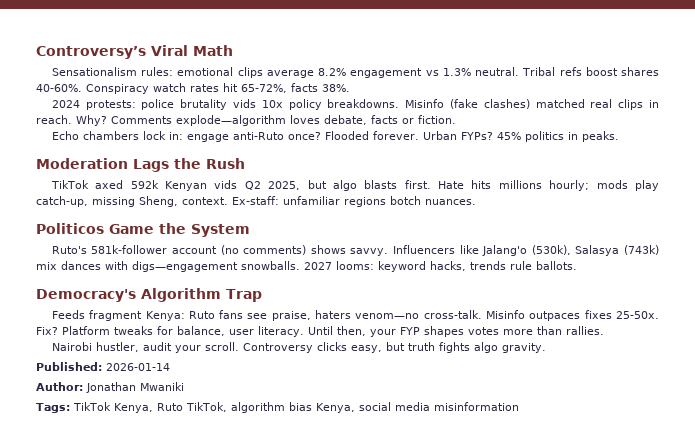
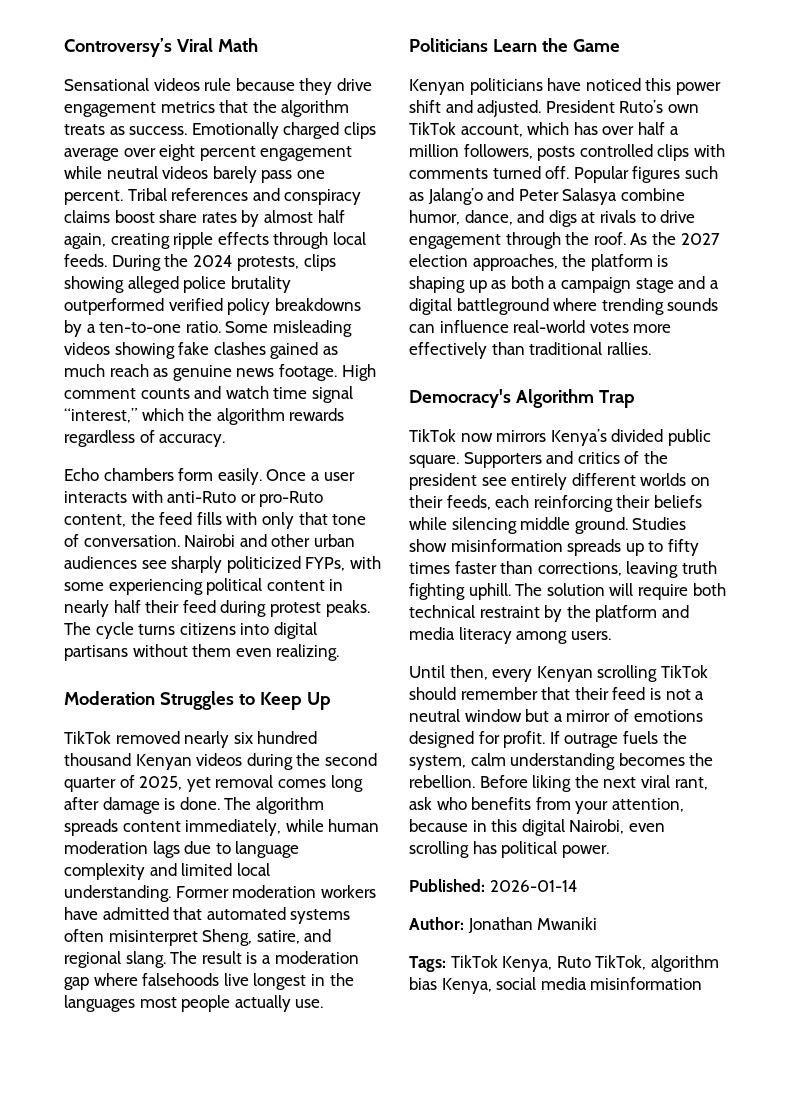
[51,67,659,78] [36,83,350,94] [51,99,660,110] [36,115,456,126] [51,131,619,142] [36,158,245,172] [50,180,659,191] [36,196,476,207] [36,223,250,237] [51,245,659,256] [36,261,577,272] [36,288,262,302] [51,310,659,321] [36,326,604,337] [51,342,546,353] Sensationalism rules: emotional clips average 8.2% engagement vs 1.3% neutral. Tribal refs boost shares 40-60%. Conspiracy watch rates hit 65-72%, facts 38%. // 2024 protests: police brutality vids 10x policy breakdowns. Misinfo (fake clashes) matched real clips in reach. Why? Comments explode—algorithm loves debate, facts or fiction. // Echo chambers lock in: engage anti-Ruto once? Flooded forever. Urban FYPs? 45% politics in peaks. // Moderation Lags the Rush // TikTok axed 592k Kenyan vids Q2 2025, but algo blasts first. Hate hits millions hourly; mods play catch-up, missing Sheng, context. Ex-staff: unfamiliar regions botch nuances. // Politicos Game the System // Ruto's 581k-follower account (no comments) shows savvy. Influencers like Jalang'o (530k), Salasya (743k) mix dances with digs—engagement snowballs. 2027 looms: keyword hacks, trends rule ballots. // Democracy's Algorithm Trap // Feeds fragment Kenya: Ruto fans see praise, haters venom—no cross-talk. Misinfo outpaces fixes 25-50x. Fix? Platform tweaks for balance, user literacy. Until then, your FYP shapes votes more than rallies. // Nairobi hustler, audit your scroll. Controversy clicks easy, but truth fights algo gravity. -> [64,78,372,95] [64,100,350,117] [64,122,376,139] [64,144,353,161] [64,166,325,183] [64,188,362,205] [64,210,345,227] [64,232,366,249] [64,254,336,271] [64,276,291,293] [64,298,361,315] [64,320,352,337] [64,342,338,359] [64,364,376,381] [64,386,353,403] [64,408,345,425] [64,430,226,447] [64,468,355,485] [64,490,324,507] [64,512,367,529] [64,534,355,547] [64,556,381,573] [64,578,344,595] [64,600,370,617] [64,622,317,639] [64,644,340,661] [64,691,331,710] [64,731,318,748] [64,753,377,770] [64,775,363,792] [64,797,324,814] [64,819,380,836] [64,841,300,858] [64,863,270,880] [64,885,376,902] [64,907,351,924] [64,929,332,946] [64,951,359,968] [64,973,354,990] [64,995,324,1012] [409,38,620,52] [409,78,721,95] [409,100,699,117] [409,122,679,137] [409,144,725,161] [409,166,718,183] [409,188,685,205] [409,210,696,227] [409,232,720,249] [409,254,669,271] [409,276,719,293] [409,298,719,315] [409,320,672,333] [409,342,651,359] [409,389,635,408] [409,429,711,446] [409,451,668,468] [409,473,710,490] [409,495,702,512] [409,517,687,534] [409,539,699,556] [409,561,717,578] [409,583,726,600] [409,605,689,622] [409,627,611,644] [409,665,708,682] [409,687,705,700] [409,709,703,722] [409,731,687,748] [409,753,714,770] [409,775,708,792] [409,797,684,814] [409,819,665,836] [409,841,609,858] Sensational videos rule because they drive engagement metrics that the algorithm treats as success. Emotionally charged clips average over eight percent engagement while neutral videos barely pass one percent. Tribal references and conspiracy claims boost share rates by almost half again, creating ripple effects through local feeds. During the 2024 protests, clips showing alleged police brutality outperformed verified policy breakdowns by a ten-to-one ratio. Some misleading videos showing fake clashes gained as much reach as genuine news footage. High comment counts and watch time signal “interest,” which the algorithm rewards regardless of accuracy. // Echo chambers form easily. Once a user interacts with anti-Ruto or pro-Ruto content, the feed fills with only that tone of conversation. Nairobi and other urban audiences see sharply politicized FYPs, with some experiencing political content in nearly half their feed during protest peaks. The cycle turns citizens into digital partisans without them even realizing. // Moderation Struggles to Keep Up // TikTok removed nearly six hundred thousand Kenyan videos during the second quarter of 2025, yet removal comes long after damage is done. The algorithm spreads content immediately, while human moderation lags due to language complexity and limited local understanding. Former moderation workers have admitted that automated systems often misinterpret Sheng, satire, and regional slang. The result is a moderation gap where falsehoods live longest in the languages most people actually use. // Politicians Learn the Game // Kenyan politicians have noticed this power shift and adjusted. President Ruto’s own TikTok account, which has over half a million followers, posts controlled clips with comments turned off. Popular figures such as Jalang’o and Peter Salasya combine humor, dance, and digs at rivals to drive engagement through the roof. As the 2027 election approaches, the platform is shaping up as both a campaign stage and a digital battleground where trending sounds can influence real-world votes more effectively than traditional rallies. // Democracy's Algorithm Trap // TikTok now mirrors Kenya’s divided public square. Supporters and critics of the president see entirely different worlds on their feeds, each reinforcing their beliefs while silencing middle ground. Studies show misinformation spreads up to fifty times faster than corrections, leaving truth fighting uphill. The solution will require both technical restraint by the platform and media literacy among users. // Until then, every Kenyan scrolling TikTok should remember that their feed is not a neutral window but a mirror of emotions designed for profit. If outrage fuels the system, calm understanding becomes the rebellion. Before liking the next viral rant, ask who benefits from your attention, because in this digital Nairobi, even scrolling has political power.

